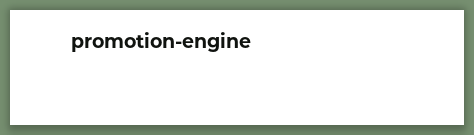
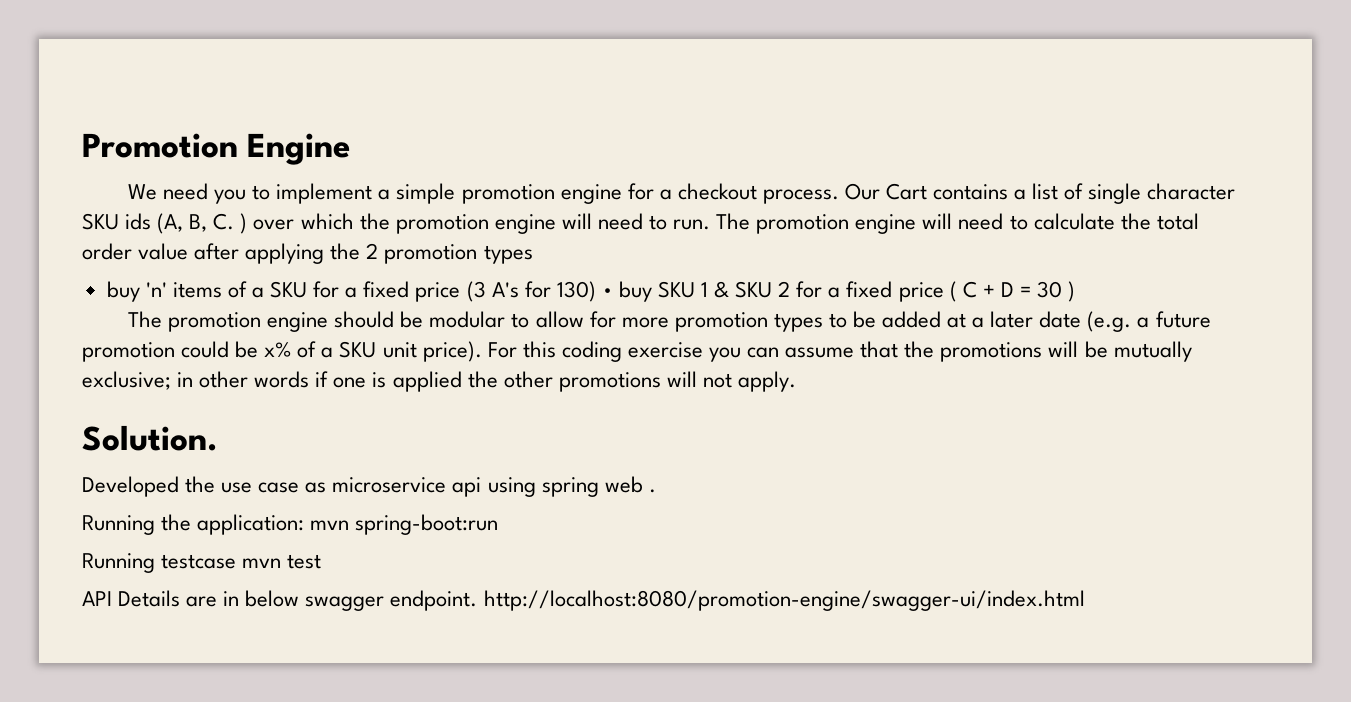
[71,32,251,52] promotion-engine -> [82,133,351,165] [127,183,1236,204] [82,213,1199,234] [82,243,533,264] [106,281,1076,302] [127,311,1211,332] [82,341,1192,362] [82,371,796,392] [82,425,218,451] [82,476,656,497] [82,514,499,535] [82,553,322,573] [82,590,1085,611] Promotion Engine // We need you to implement a simple promotion engine for a checkout process. Our Cart contains a list of single character SKU ids (A, B, C. ) over which the promotion engine will need to run. The promotion engine will need to calculate the total order value after applying the 2 promotion types // buy 'n' items of a SKU for a fixed price (3 A's for 130) • buy SKU 1 & SKU 2 for a fixed price ( C + D = 30 ) // The promotion engine should be modular to allow for more promotion types to be added at a later date (e.g. a future promotion could be x% of a SKU unit price). For this coding exercise you can assume that the promotions will be mutually exclusive; in other words if one is applied the other promotions will not apply. // Solution. // Developed the use case as microservice api using spring web . // Running the application: mvn spring-boot:run // Running testcase mvn test // API Details are in below swagger endpoint. http://localhost:8080/promotion-engine/swagger-ui/index.html

